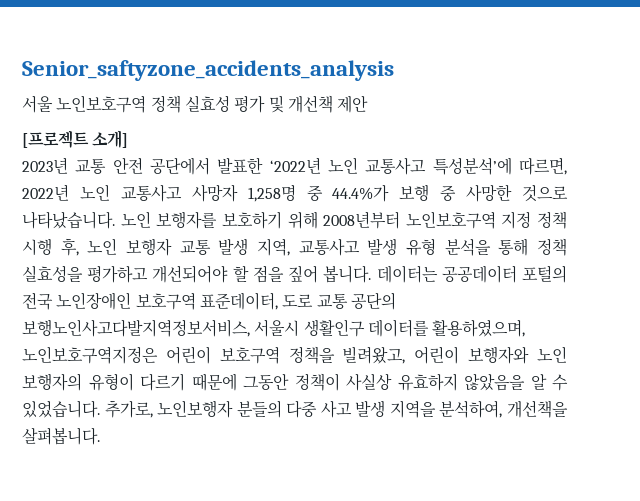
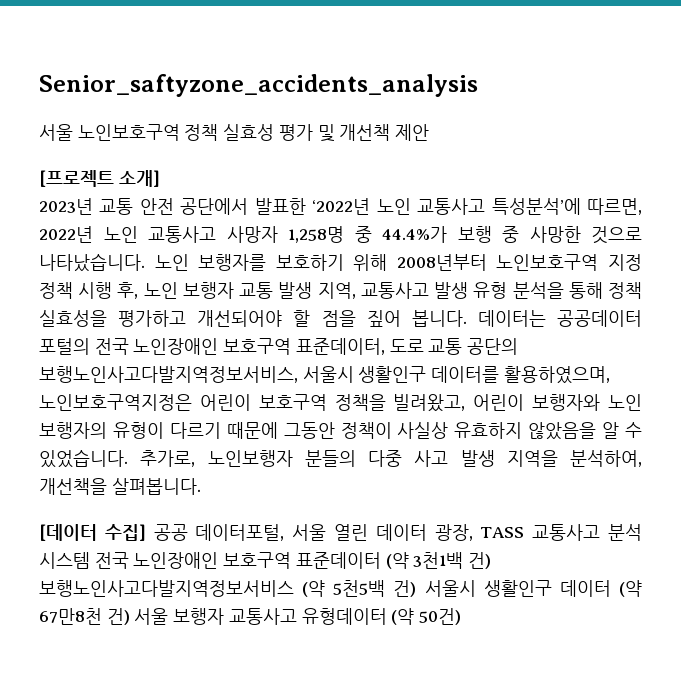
(100, 436) none -> [39,524,642,541] [39,552,492,569] [39,580,642,597] [39,608,462,625] // [데이터 수집] 공공 데이터포털, 서울 열린 데이터 광장, TASS 교통사고 분석 시스템 전국 노인장애인 보호구역 표준데이터 (약 3천1백 건) 보행노인사고다발지역정보서비스 (약 5천5백 건) 서울시 생활인구 데이터 (약 67만8천 건) 서울 보행자 교통사고 유형데이터 (약 50건)

